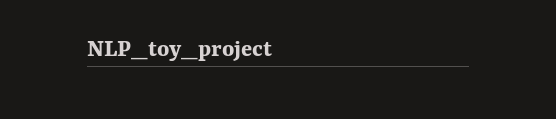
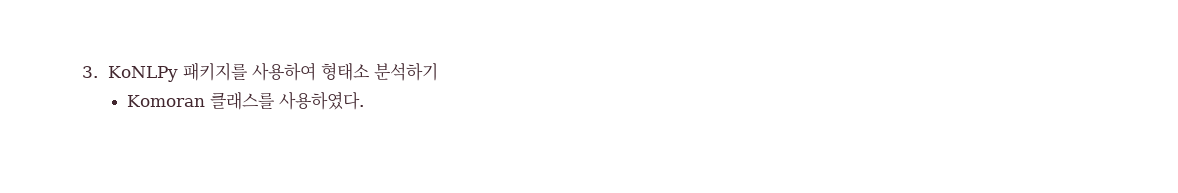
[87,41,272,61] NLP_toy_project -> [82,62,439,82] [126,91,364,110] 3. KoNLPy 패키지를 사용하여 형태소 분석하기 // Komoran 클래스를 사용하였다.

